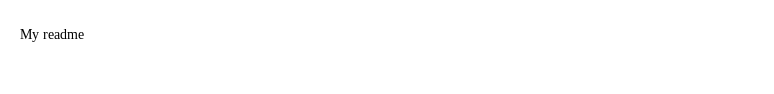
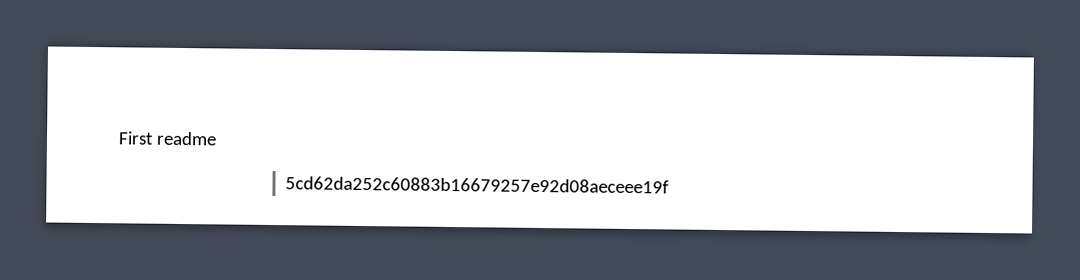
[20,29,39,42] My -> [118,131,154,145] First
(84, 34) none -> [285,176,670,194] // 5cd62da252c60883b16679257e92d08aeceee19f

